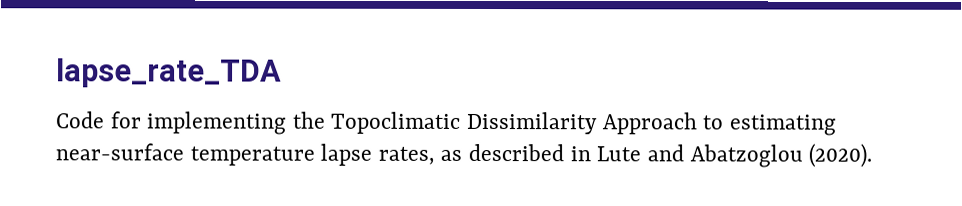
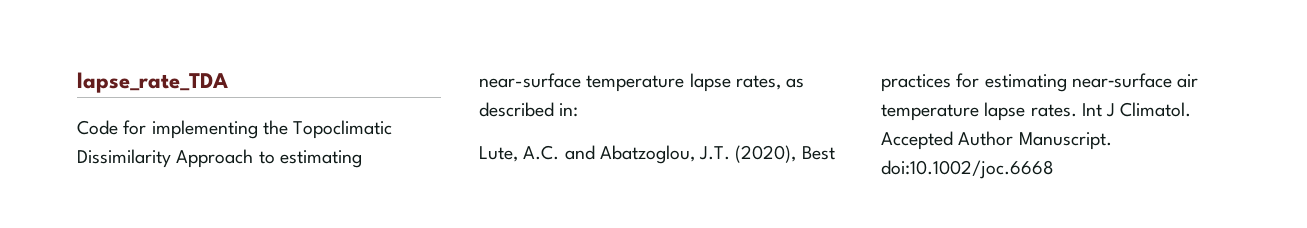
[569,143,873,168] in Lute and Abatzoglou (2020). -> [559,103,579,117] [479,145,835,164] [881,73,1199,92] [881,102,1192,121] [881,131,1112,150] [881,160,1054,179] in: // Lute, A.C. and Abatzoglou, J.T. (2020), Best practices for estimating near‐surface air temperature lapse rates. Int J Climatol. Accepted Author Manuscript. doi:10.1002/joc.6668

